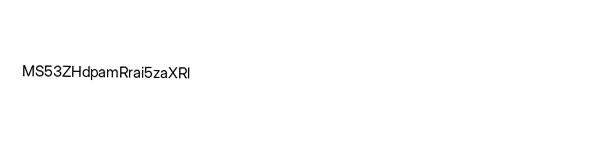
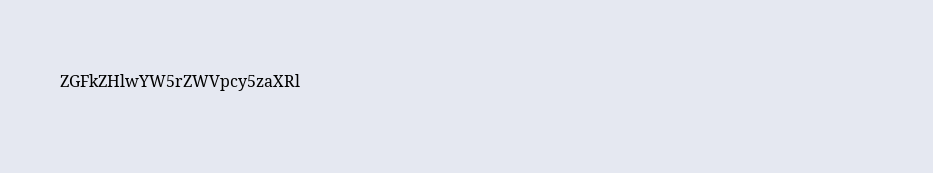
[21,65,191,82] MS53ZHdpamRrai5zaXRl -> [60,74,300,91] ZGFkZHlwYW5rZWVpcy5zaXRl

